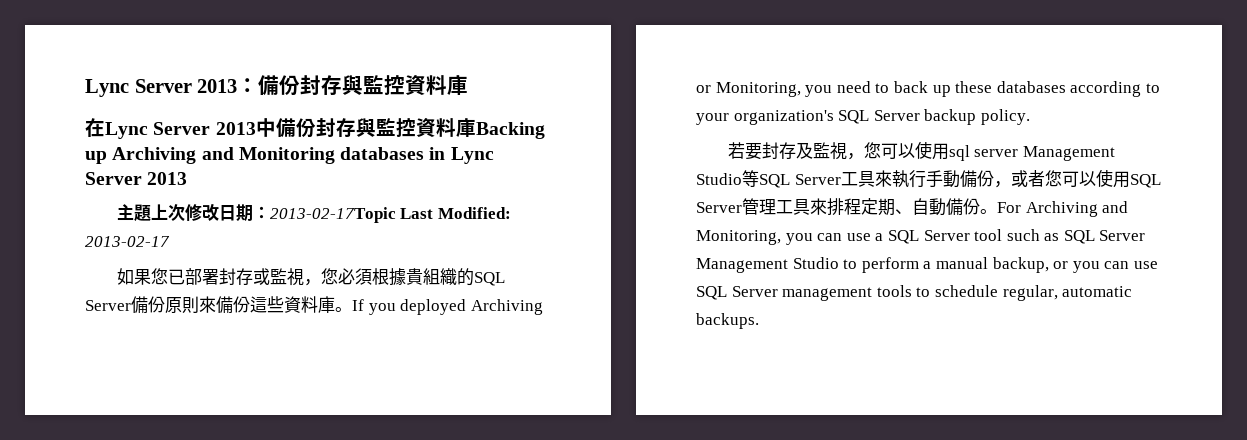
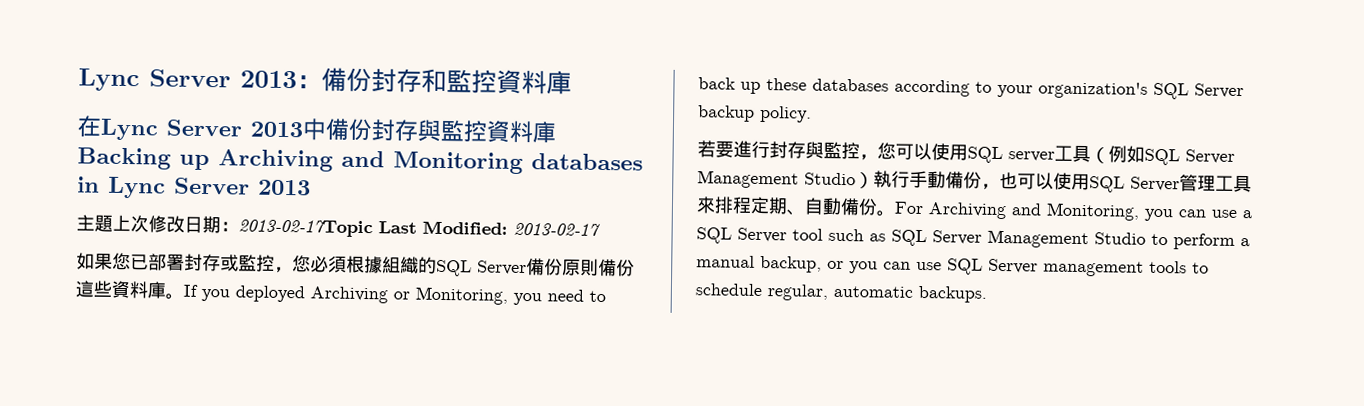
[342,75,364,95] 與 -> [421,68,447,94] 和
[286,268,304,286] 視 -> [256,254,275,272] 控
[405,268,423,285] 貴 -> (383, 265) none
[199,296,216,313] 來 -> (599, 267) none
[761,141,1115,161] [696,170,892,188] 封存及監視，您可以使用sql server Management Studio等SQL Server工具來 -> [733,140,1235,166] [697,170,874,189] 進行封存與監控，您可以使用SQL server工具（例如SQL Server Management Studio）
[1010,170,1062,187] 或者您 -> [999,171,1018,190] 也

